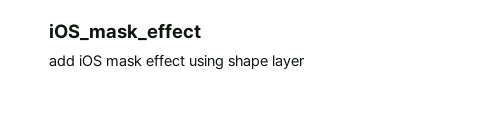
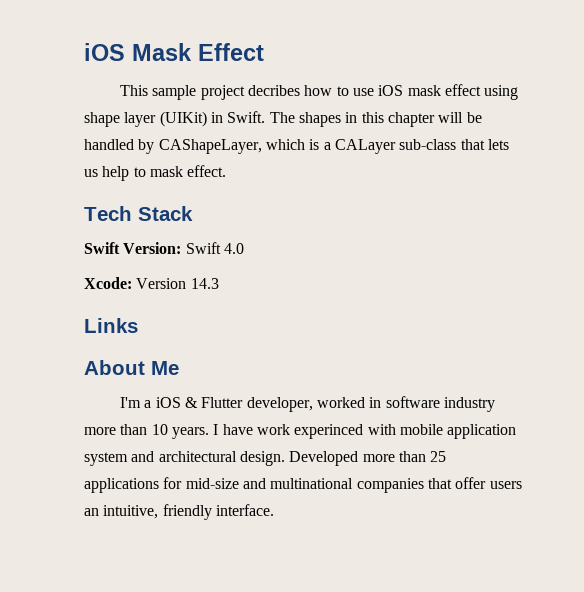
[49,23,201,41] [49,55,75,67] iOS_mask_effect // add -> [84,43,264,61] [120,85,375,100] iOS Mask Effect // This sample project decribes how to use
(306, 62) none -> [159,111,482,127] [84,139,509,154] [84,165,227,181] [84,206,193,221] [84,242,244,254] [84,277,219,289] [84,318,138,333] [84,360,179,375] [120,396,495,412] [84,424,517,439] [84,451,447,466] [84,477,522,493] [84,504,274,520] (UIKit) in Swift. The shapes in this chapter will be handled by CAShapeLayer, which is a CALayer sub-class that lets us help to mask effect. // Tech Stack // Swift Version: Swift 4.0 // Xcode: Version 14.3 // Links // About Me // I'm a iOS & Flutter developer, worked in software industry more than 10 years. I have work experinced with mobile application system and architectural design. Developed more than 25 applications for mid-size and multinational companies that offer users an intuitive, friendly interface.

